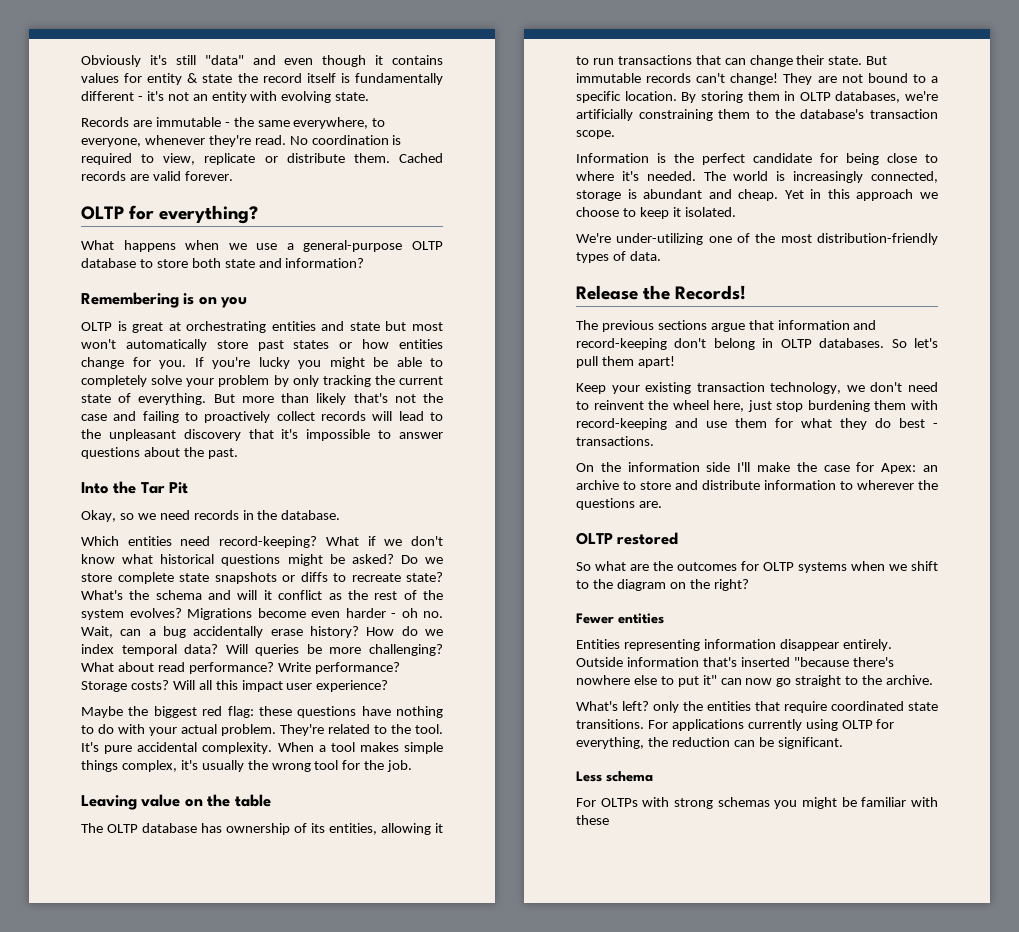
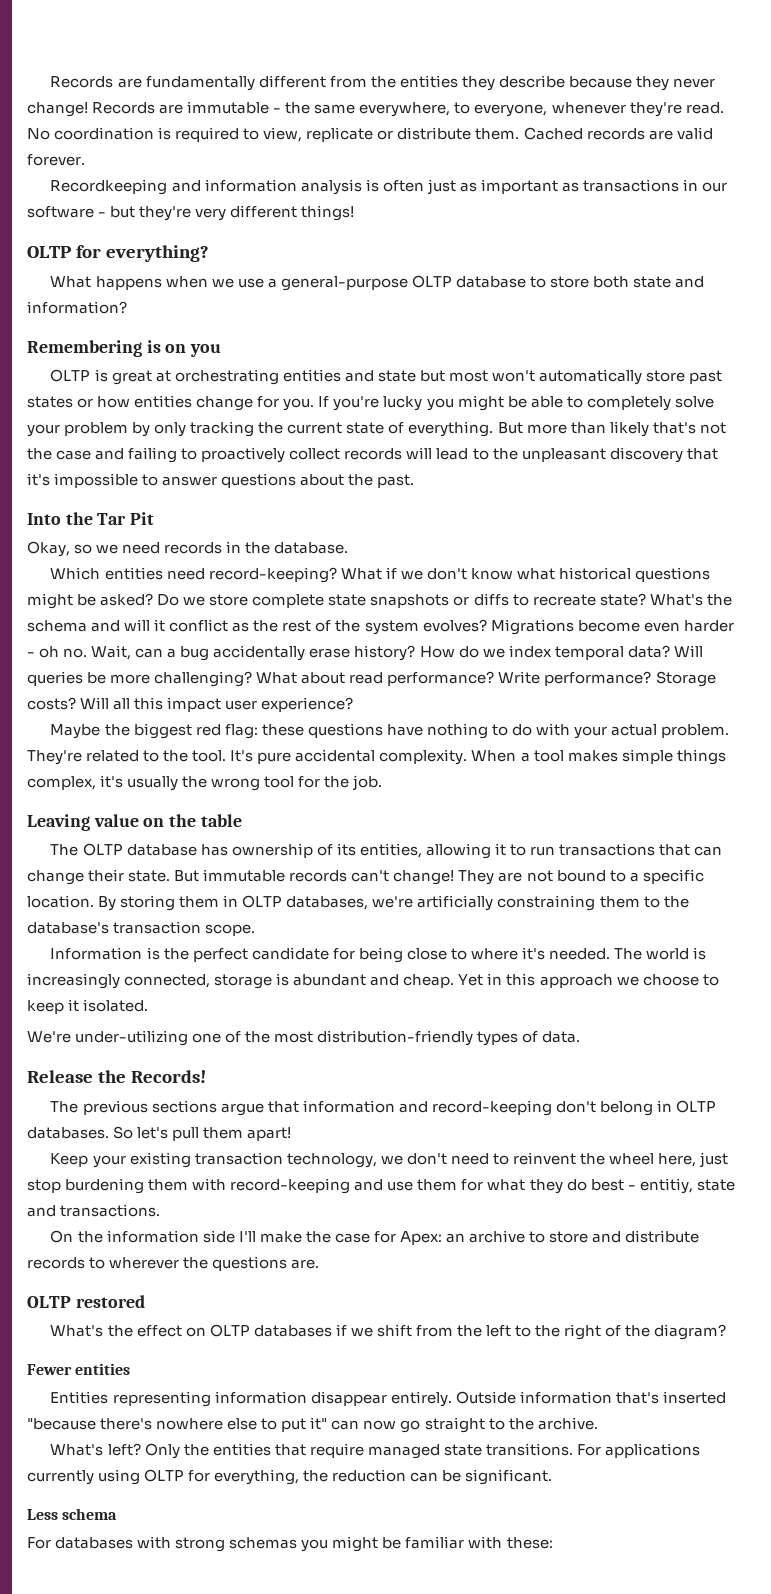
[81,55,443,67] [81,73,443,85] [81,91,370,103] Obviously it's still "data" and even though it contains values for entity & state the record itself is fundamentally different - it's not an entity with evolving state. // -> [50,75,715,91] [27,102,88,117] Records are fundamentally different from the entities they describe because they never change!
(233, 176) none -> [50,179,728,195] [27,205,355,221] // Recordkeeping and information analysis is often just as important as transactions in our software - but they're very different things!
(938, 425) none -> [639,1178,735,1194] [27,1205,56,1217] entitiy, state and
[764,480,836,490] information -> [27,1257,85,1269] records
[576,561,938,573] [576,579,749,591] So what are the outcomes for OLTP systems when we shift to the diagram on the right? -> [50,1324,727,1340] What's the effect on OLTP databases if we shift from the left to the right of the diagram?
[653,701,679,713] only -> [144,1443,180,1459] Only
[831,701,904,711] coordinated -> [367,1444,440,1459] managed
[600,798,638,807] OLTPs -> [55,1537,134,1549] databases
[576,815,609,825] these -> [506,1537,553,1549] these:

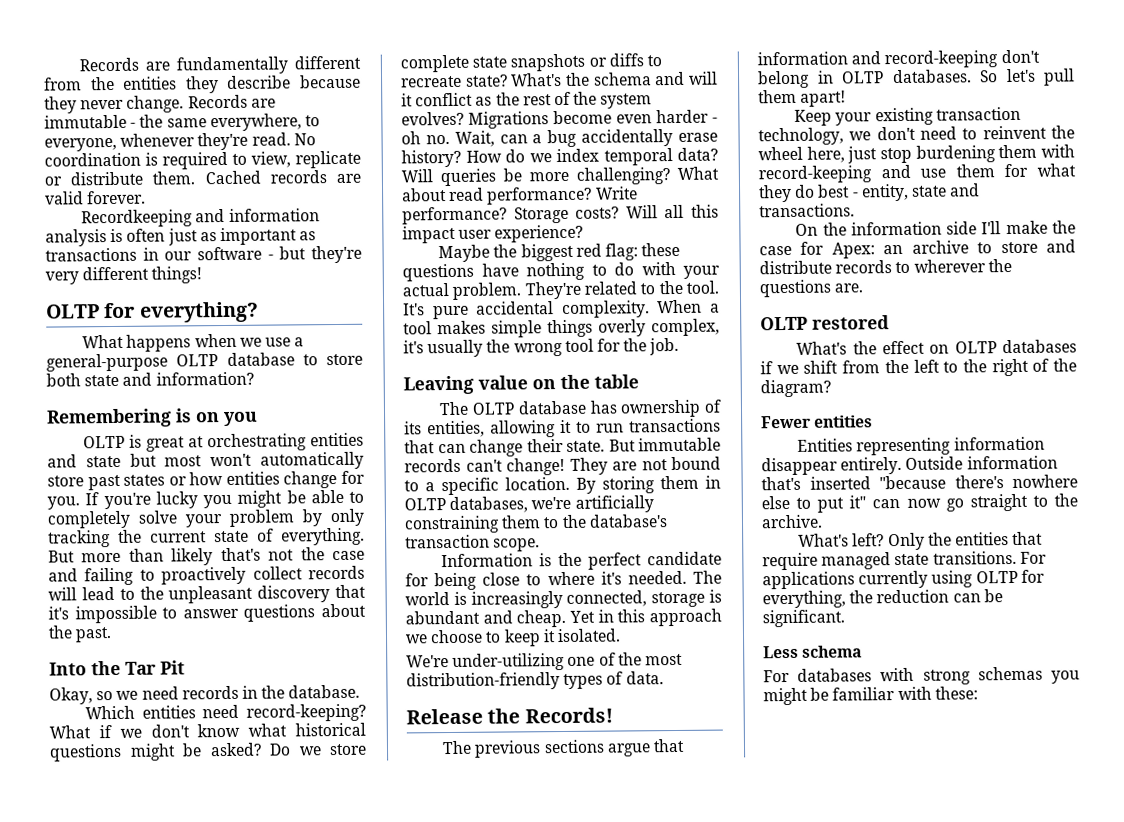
[27,102,88,117] change! -> [126,95,185,113] change.
(726, 757) none -> [598,319,646,337] overly
[639,1178,693,1194] entitiy, -> [860,183,909,202] entity,

